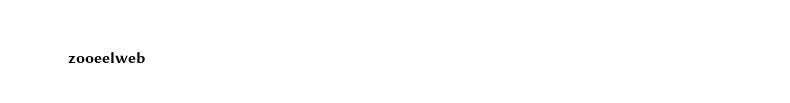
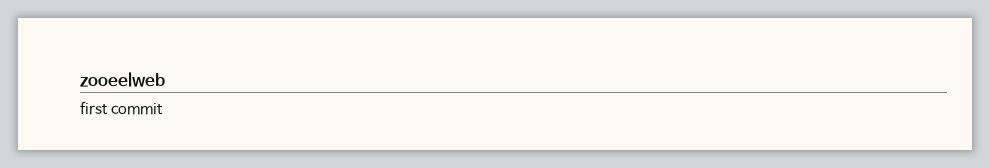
(145, 58) none -> [80,101,163,115] // first commit

